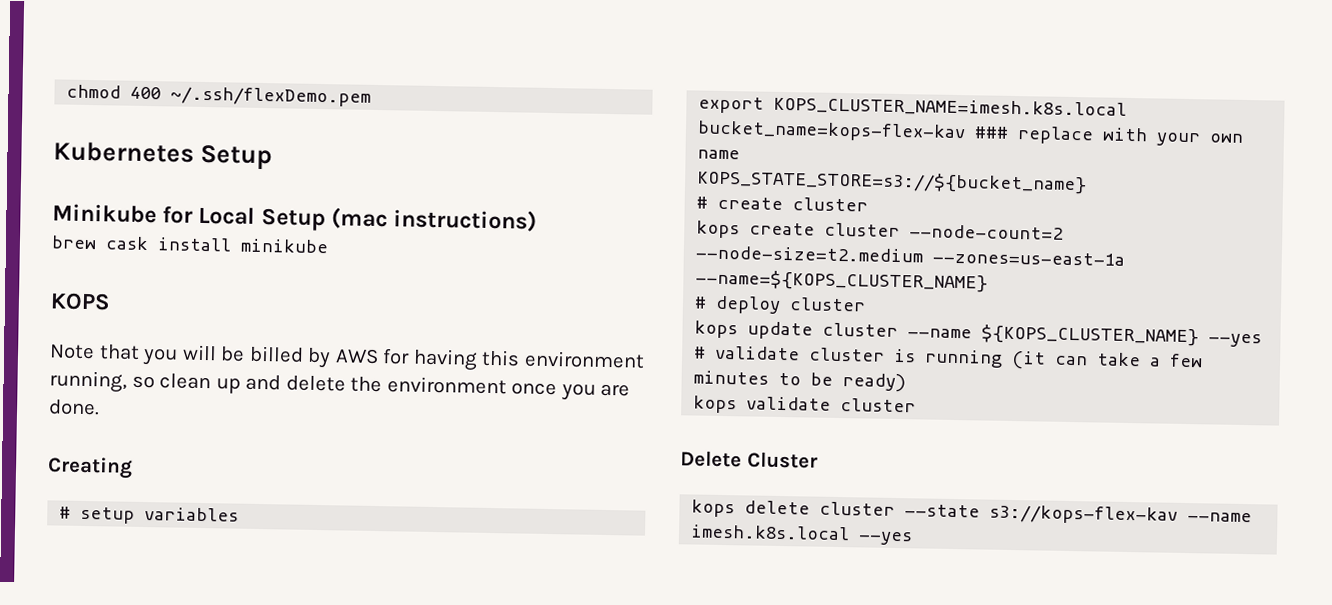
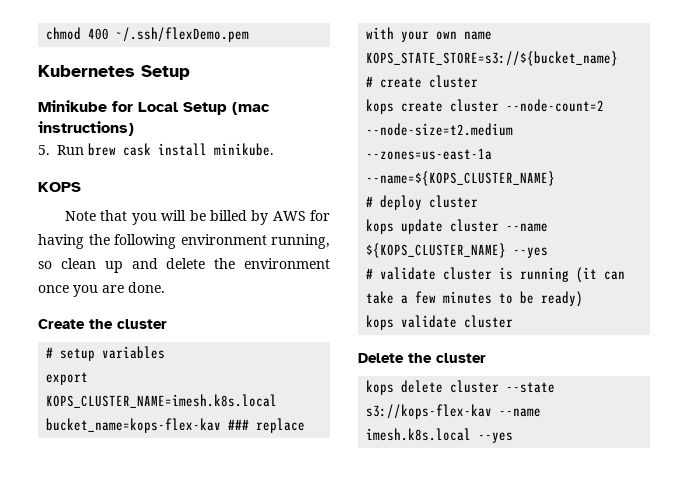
(538, 220) none -> [38,145,84,155] 5. Run
[240,238,329,254] minikube -> [214,143,274,156] minikube.
[481,349,521,367] this -> [88,234,176,249] the following
[47,456,133,479] Creating -> [38,319,167,329] Create the cluster
[746,451,818,469] Cluster -> [408,353,486,363] the cluster

